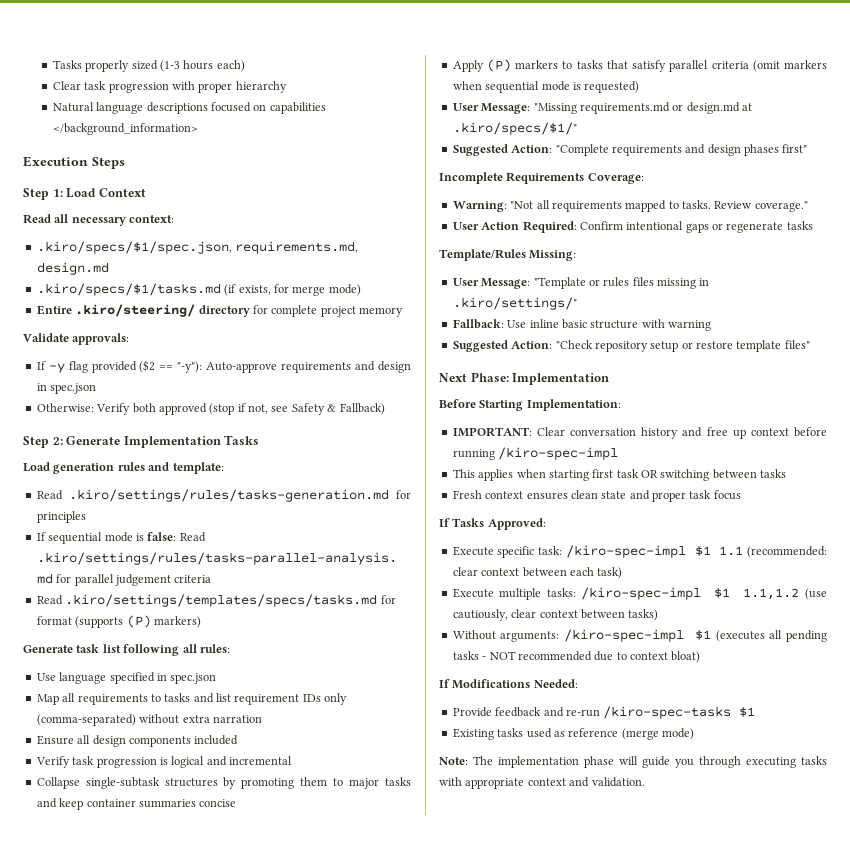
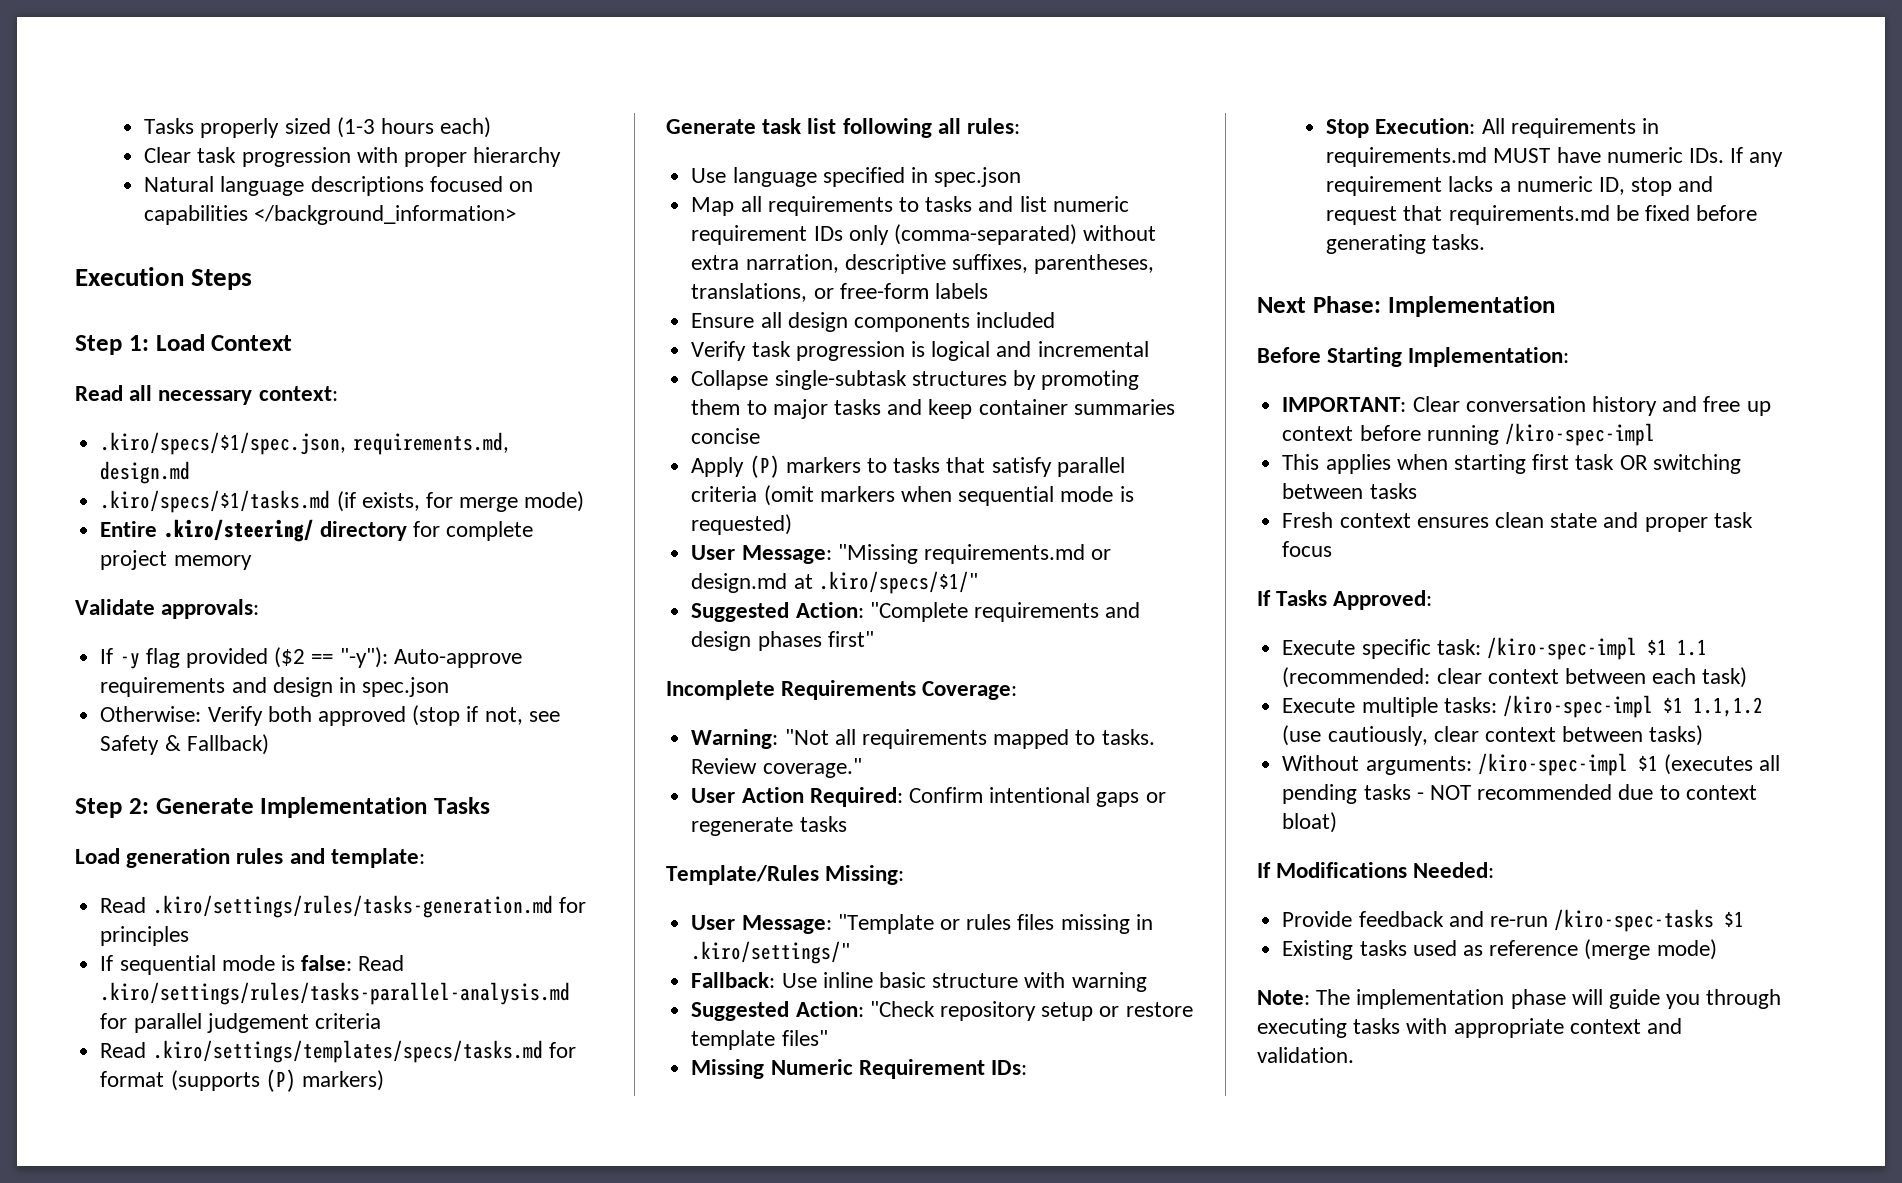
(231, 697) none -> [1052,196,1129,212] numeric
[212,715,262,723] narration -> [745,254,1155,274] [691,283,988,302] narration, descriptive suffixes, parentheses, translations, or free-form labels
(810, 344) none -> [691,1059,1027,1079] [1326,118,1660,138] [1326,147,1784,167] [1326,176,1714,196] [1326,205,1758,225] [1326,234,1486,254] // Missing Numeric Requirement IDs: // Stop Execution: All requirements in requirements.md MUST have numeric IDs. If any requirement lacks a numeric ID, stop and request that requirements.md be fixed before generating tasks.

